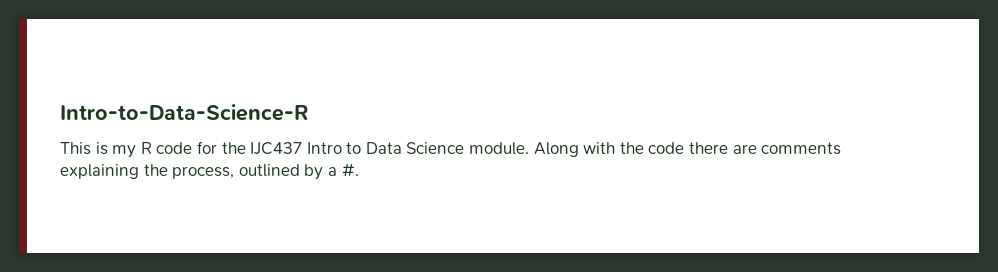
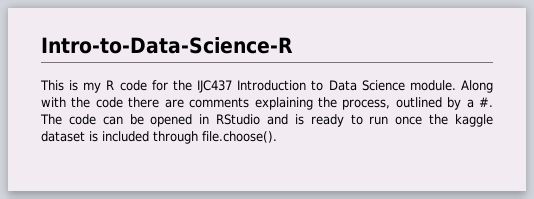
[306,142,342,154] Intro -> [237,80,307,91] Introduction
(359, 170) none -> [40,114,493,127] [41,131,277,144] The code can be opened in RStudio and is ready to run once the kaggle dataset is included through file.choose().

